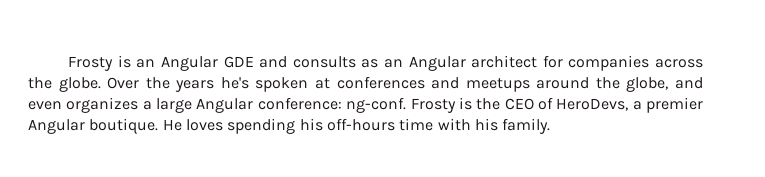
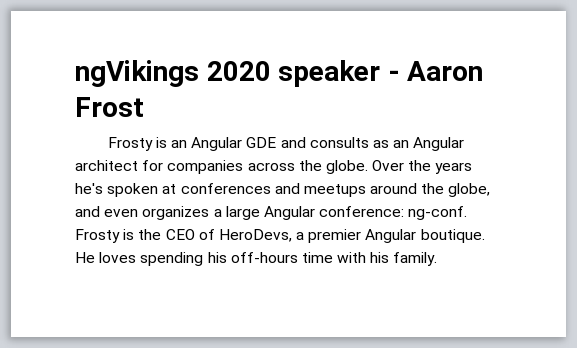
(68, 63) none -> [75,60,484,87] [75,97,144,117] ngVikings 2020 speaker - Aaron Frost //

